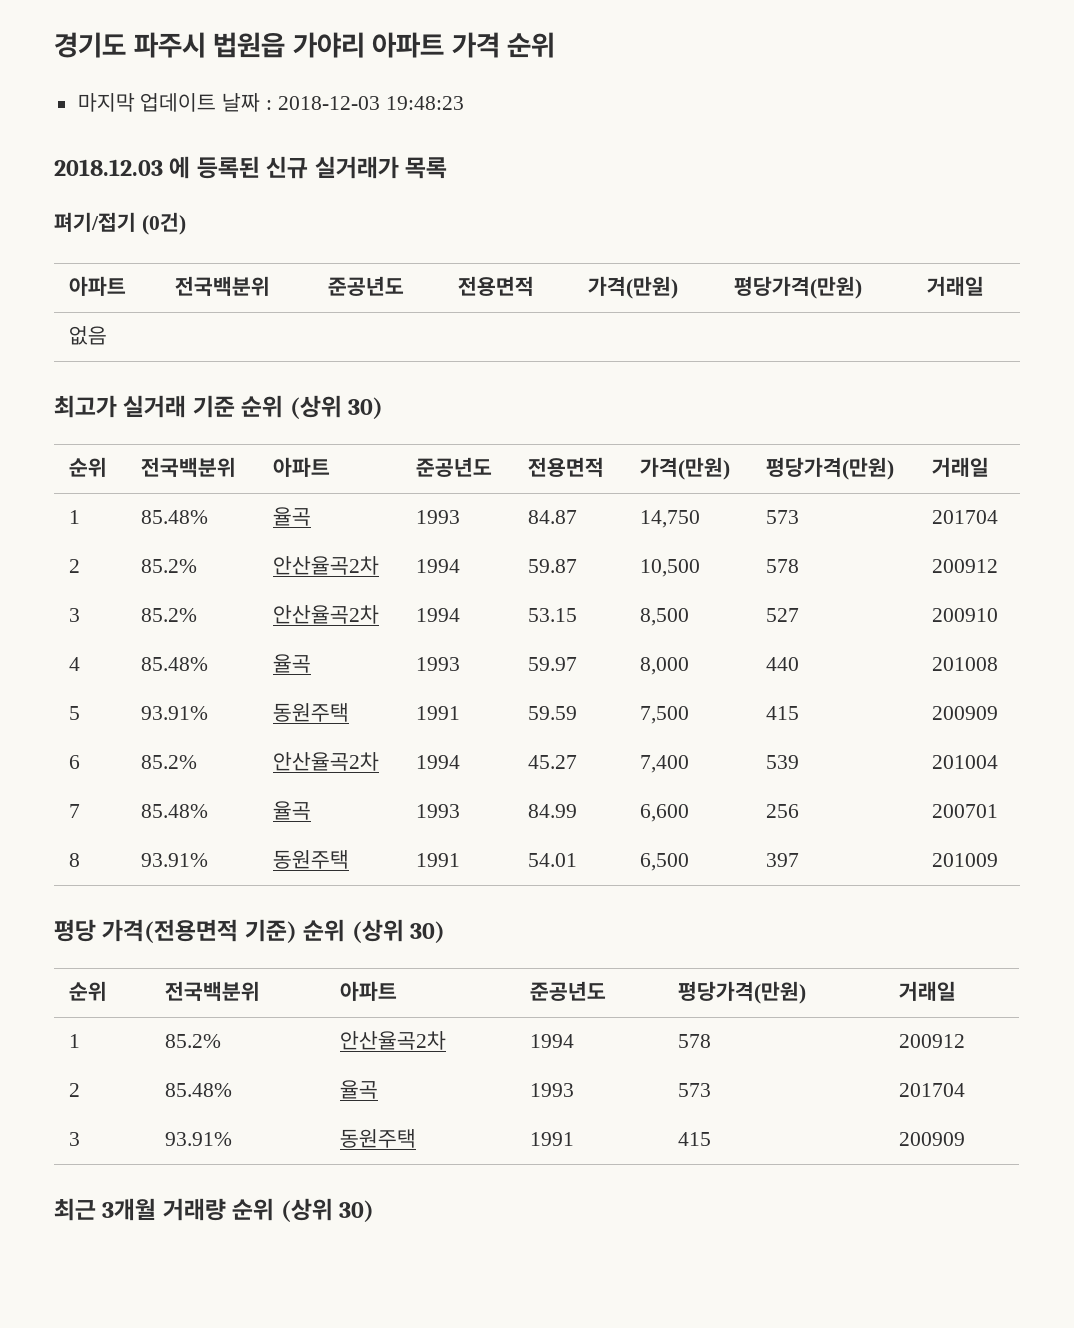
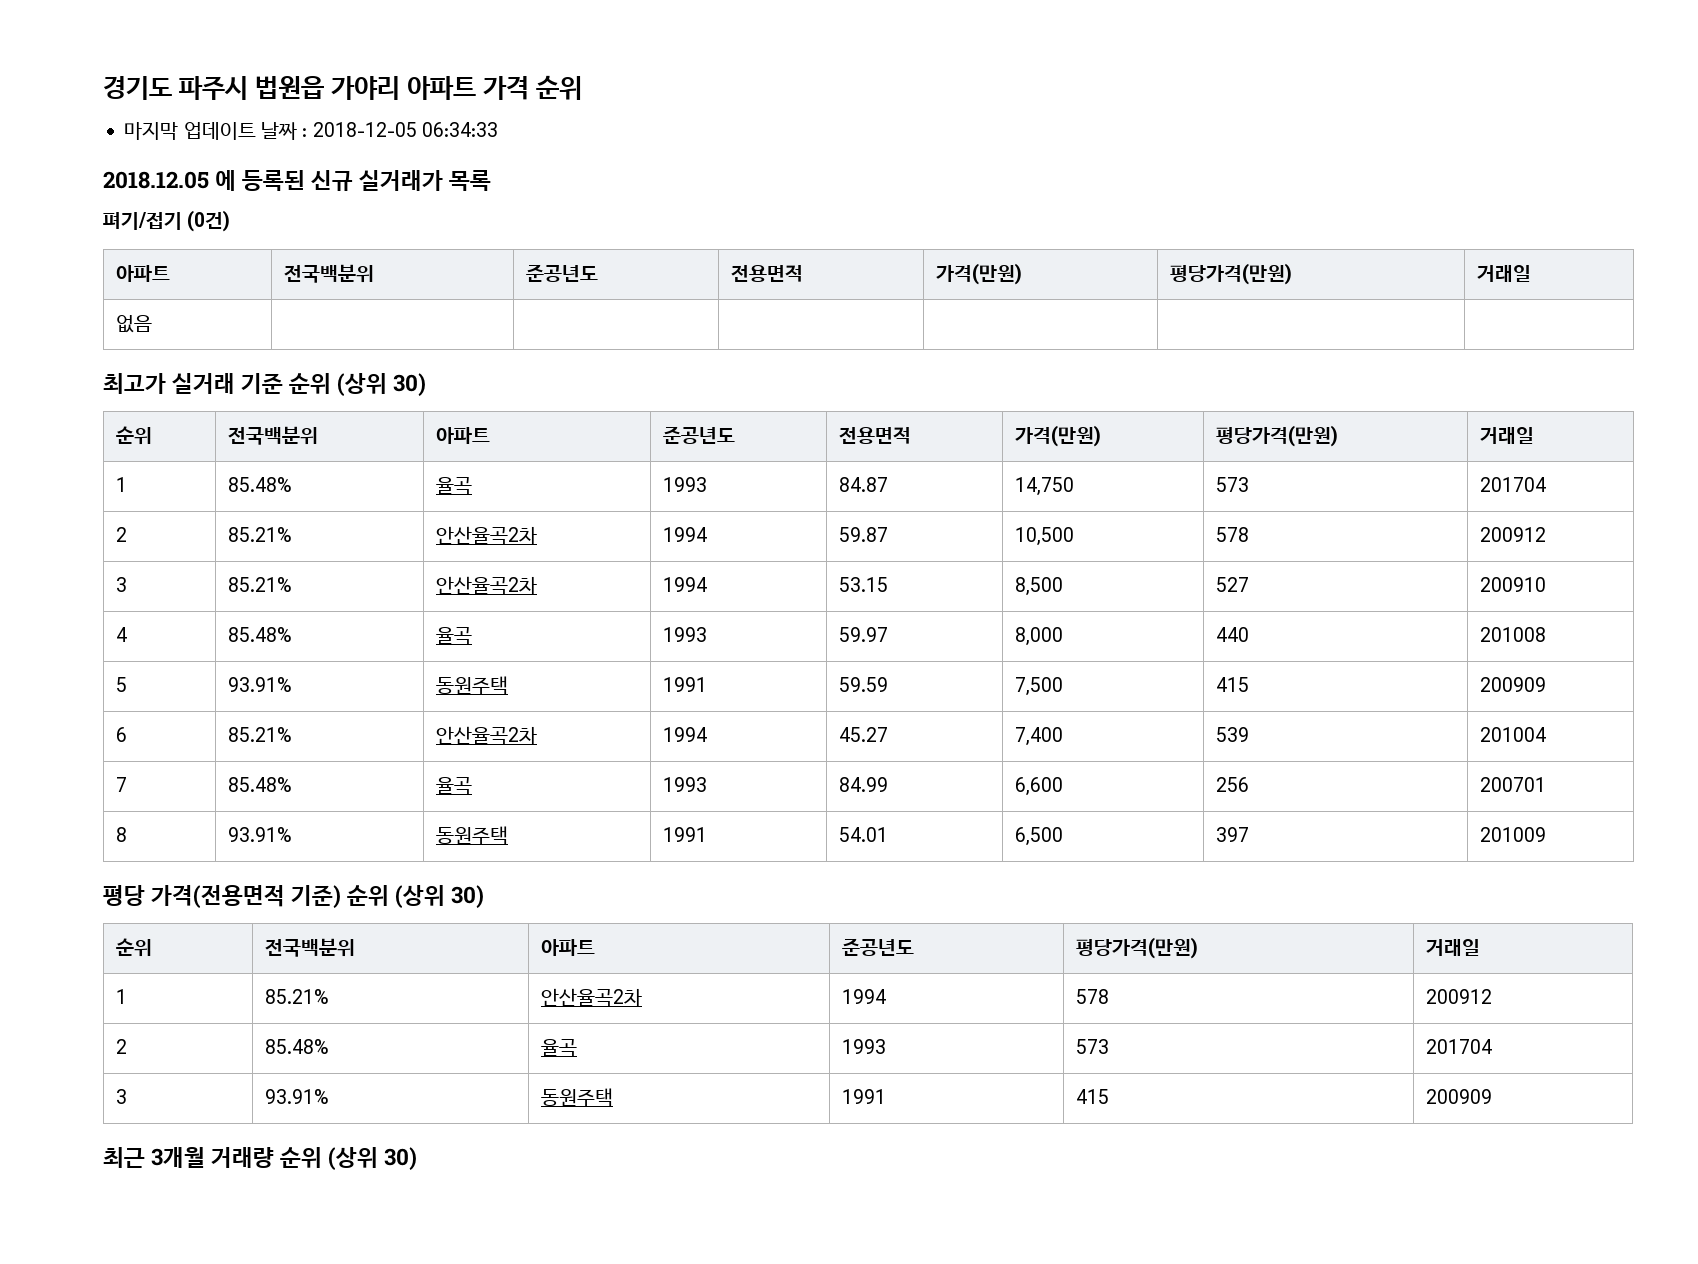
[277,96,464,110] [54,159,163,176] 2018-12-03 19:48:23 // 2018.12.03 -> [312,122,498,137] [103,171,209,189] 2018-12-05 06:34:33 // 2018.12.05
[141,559,198,573] 85.2% -> [228,527,293,542] 85.21%
[141,608,198,622] 85.2% -> [228,577,293,592] 85.21%
[141,755,198,769] 85.2% -> [228,727,293,742] 85.21%
[165,1034,222,1048] 85.2% -> [265,989,330,1004] 85.21%

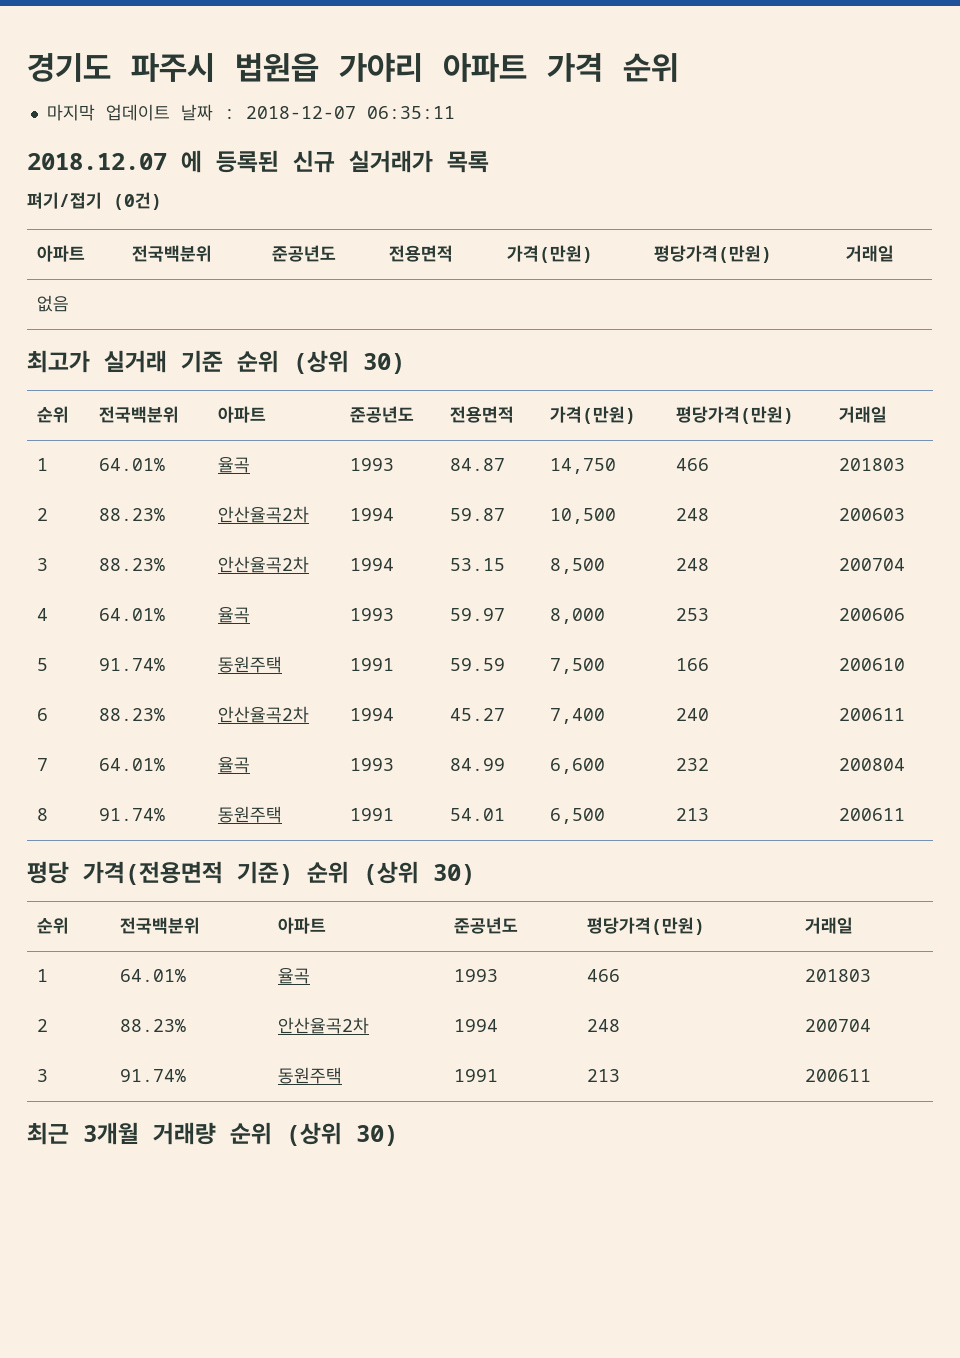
[312,122,498,137] [103,171,209,189] 2018-12-05 06:34:33 // 2018.12.05 -> [245,106,455,119] [27,153,167,170] 2018-12-07 06:35:11 // 2018.12.07
[228,477,293,492] 85.48% -> [99,458,166,471] 64.01%
[1216,477,1250,492] [1480,477,1547,492] [116,527,128,542] [228,527,293,542] 573 | 201704 // 2 | 85.21% -> [676,458,710,471] [839,458,906,471] [37,508,49,521] [99,508,166,521] 466 | 201803 // 2 | 88.23%
[1216,527,1250,542] [1480,527,1547,542] [116,577,128,592] [228,577,293,592] 578 | 200912 // 3 | 85.21% -> [676,508,710,521] [839,508,906,521] [37,558,49,571] [99,558,166,571] 248 | 200603 // 3 | 88.23%
[1216,577,1250,592] [1480,577,1547,592] 527 | 200910 -> [676,558,710,571] [839,558,906,571] 248 | 200704
[228,627,293,642] 85.48% -> [99,608,166,621] 64.01%
[1216,627,1250,642] [1480,627,1547,642] 440 | 201008 -> [676,608,710,621] [839,608,906,621] 253 | 200606
[228,677,293,692] 93.91% -> [99,658,166,671] 91.74%
[1216,677,1250,692] [1480,677,1547,692] 415 | 200909 -> [676,658,710,671] [839,658,906,671] 166 | 200610
[228,727,293,742] 85.21% -> [99,708,166,721] 88.23%
[1216,727,1250,742] [1480,727,1547,742] 539 | 201004 -> [676,708,710,721] [839,708,906,721] 240 | 200611
[228,777,293,792] 85.48% -> [99,758,166,771] 64.01%
[1216,777,1250,792] [1480,777,1547,792] 256 | 200701 -> [676,758,710,771] [839,758,906,771] 232 | 200804
[228,827,293,842] 93.91% -> [99,808,166,821] 91.74%
[1216,827,1250,842] [1480,827,1547,842] 397 | 201009 -> [676,808,710,821] [839,808,906,821] 213 | 200611
[265,989,330,1004] [541,988,643,1007] [842,989,887,1004] [1076,989,1110,1004] [1426,989,1493,1004] [116,1039,128,1054] [265,1039,330,1054] [541,1039,578,1057] [842,1039,887,1054] [1076,1039,1110,1054] [1426,1039,1493,1054] [116,1089,128,1104] [265,1089,330,1104] [541,1088,614,1107] [842,1089,887,1104] [1076,1089,1110,1104] [1426,1089,1493,1104] 85.21% | 안산율곡2차 | 1994 | 578 | 200912 // 2 | 85.48% | 율곡 | 1993 | 573 | 201704 // 3 | 93.91% | 동원주택 | 1991 | 415 | 200909 -> [120,969,187,982] [278,968,311,984] [454,969,499,982] [587,969,621,982] [805,969,872,982] [37,1019,49,1032] [120,1019,187,1032] [278,1017,370,1034] [454,1019,499,1032] [587,1019,621,1032] [805,1019,872,1032] [37,1069,49,1082] [120,1069,187,1082] [278,1067,343,1084] [454,1069,499,1082] [587,1069,621,1082] [805,1069,872,1082] 64.01% | 율곡 | 1993 | 466 | 201803 // 2 | 88.23% | 안산율곡2차 | 1994 | 248 | 200704 // 3 | 91.74% | 동원주택 | 1991 | 213 | 200611

